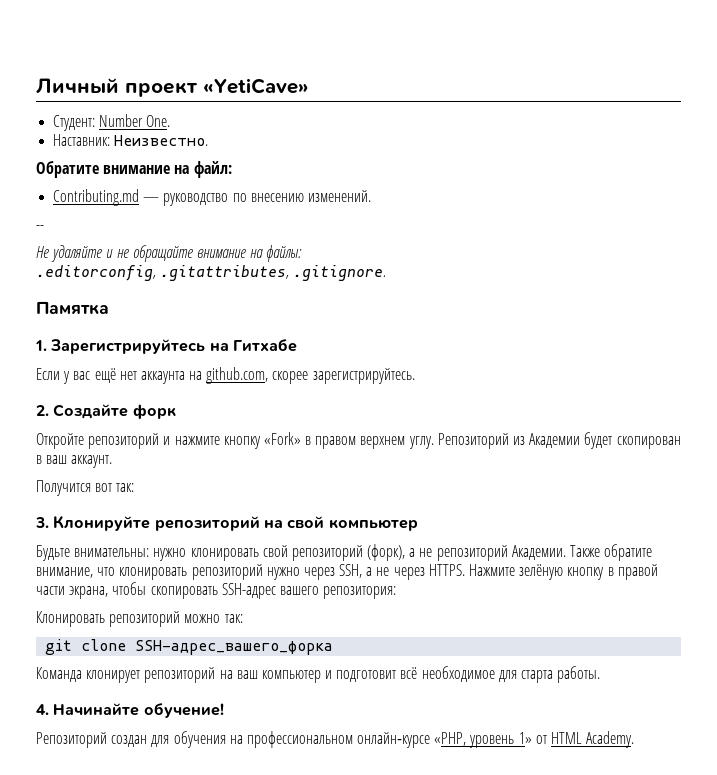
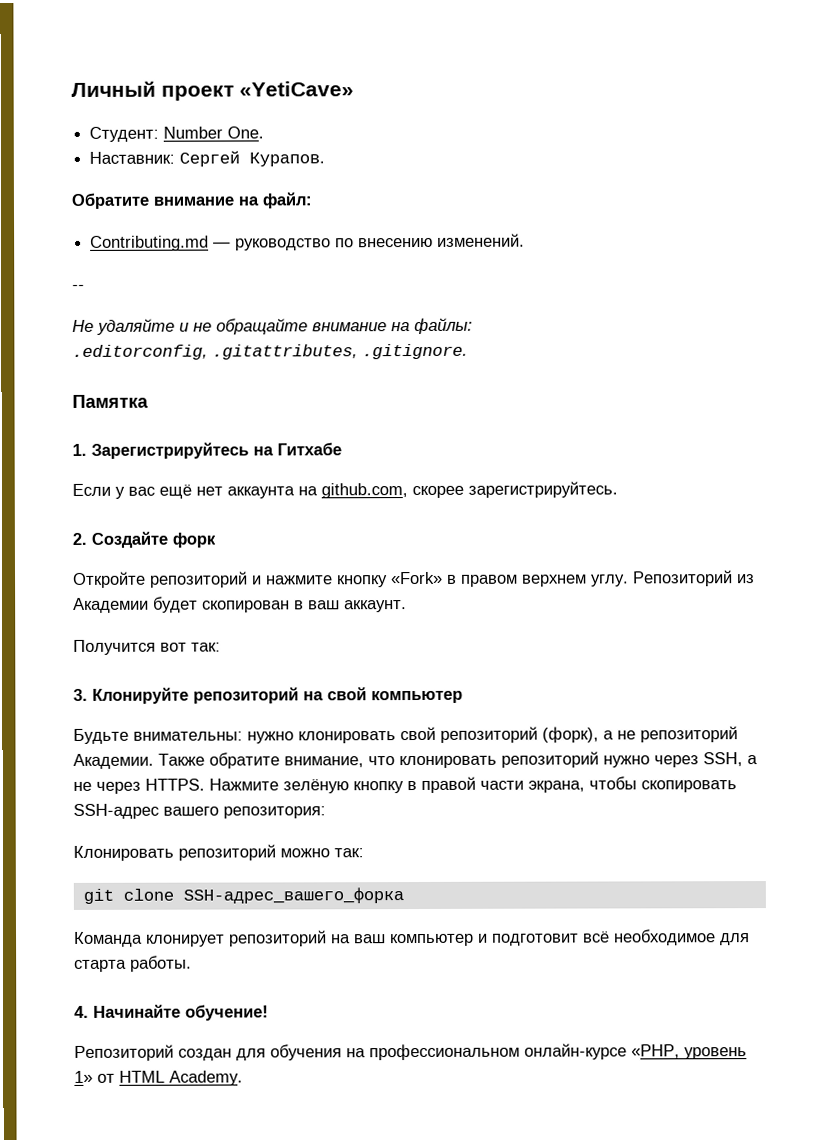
[114,135,209,146] Неизвестно. -> [179,150,326,167] Сергей Курапов.

